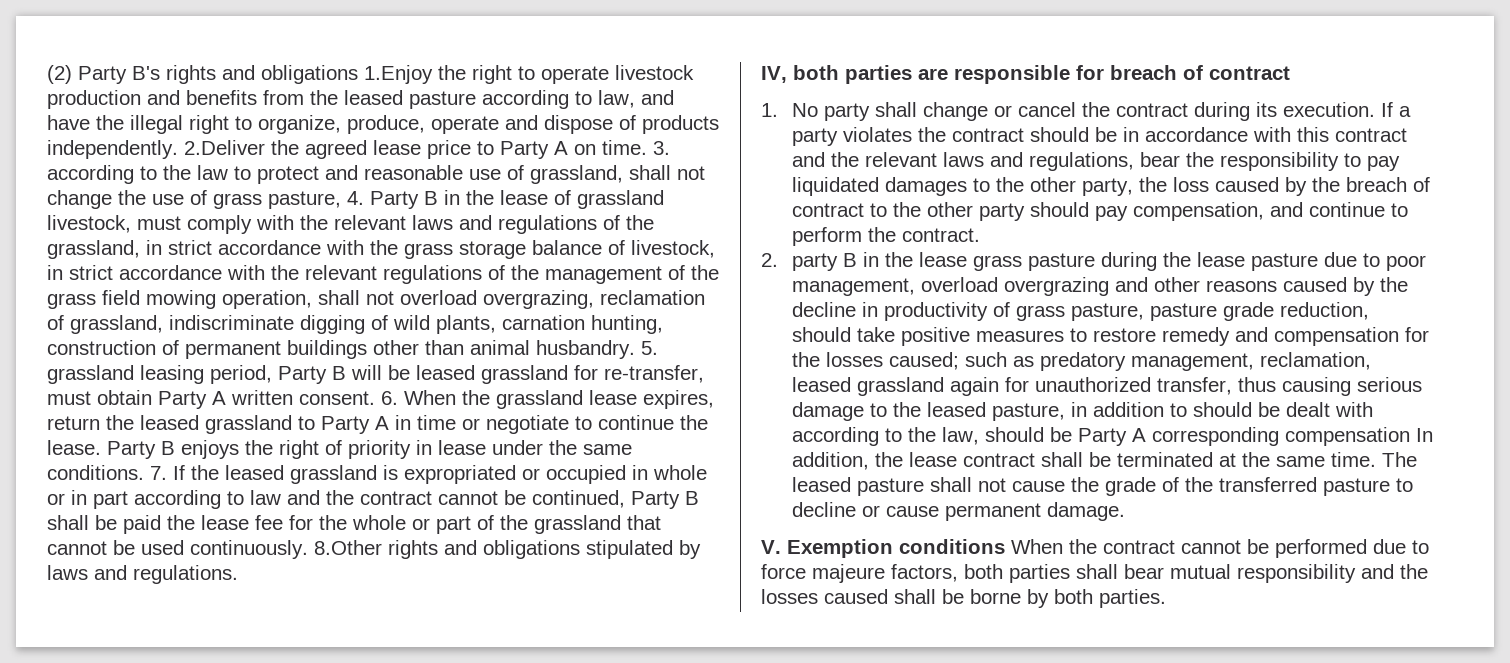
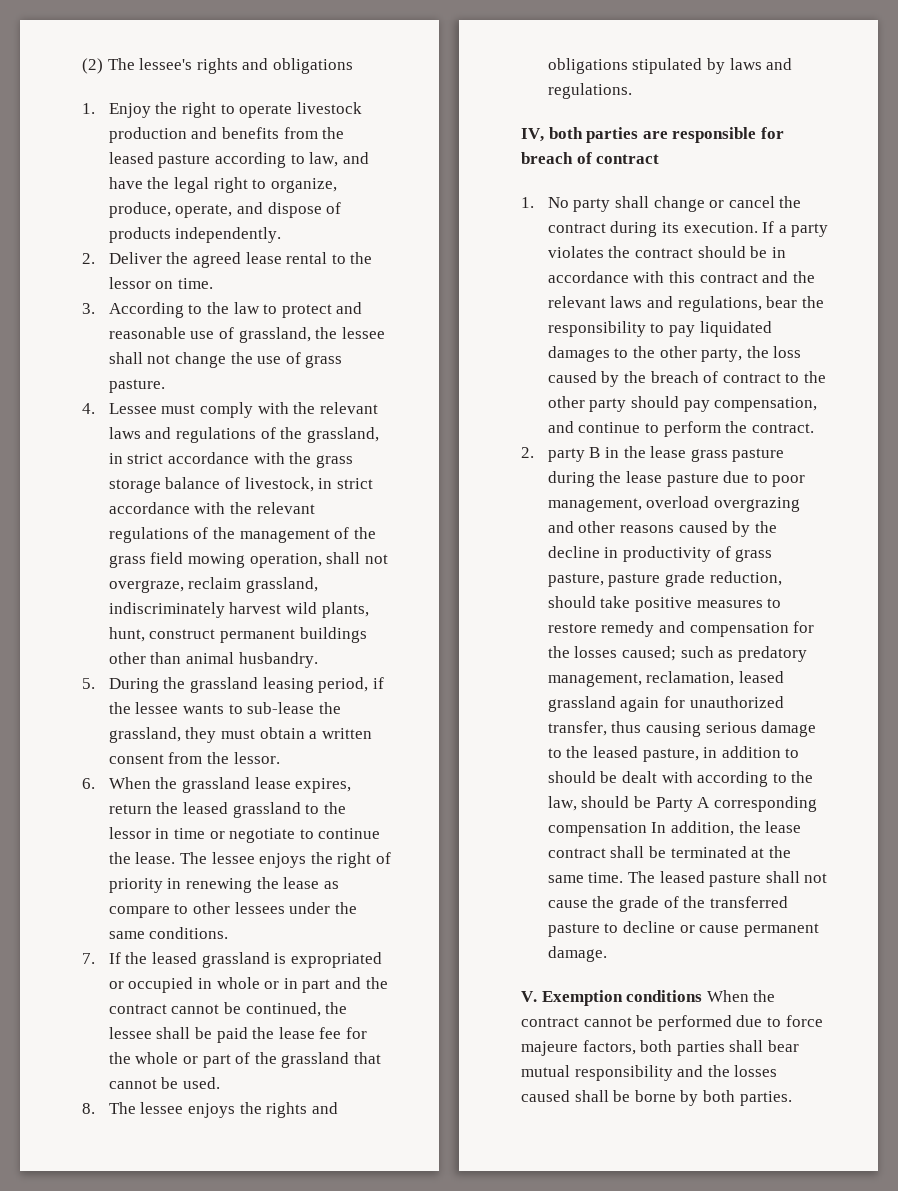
[78,65,433,84] Party B's rights and obligations 1.Enjoy -> [107,58,353,74] [82,103,151,118] The lessee's rights and obligations // 1. Enjoy
[130,115,183,134] illegal -> [174,177,210,193] legal
[431,116,499,134] operate -> [175,204,233,218] operate,
[184,140,265,155] 2.Deliver -> [82,252,162,264] // 2. Deliver
[427,140,568,159] price to Party A -> [286,252,373,264] [108,277,151,289] rental to the lessor
[653,141,670,155] [47,165,134,184] 3. according -> [82,302,184,318] // 3. According
(623, 174) none -> [315,327,385,339] the lessee
[268,190,664,209] [47,215,131,233] pasture, 4. Party B in the lease of grassland livestock, -> [108,379,165,393] [82,403,157,414] pasture. // 4. Lessee
[400,290,705,309] [47,315,663,334] [47,340,179,355] overload overgrazing, reclamation of grassland, indiscriminate digging of wild plants, carnation hunting, construction of -> [108,577,319,593] [108,602,369,618] [108,627,216,642] overgraze, reclaim grassland, indiscriminately harvest wild plants, hunt, construct
[641,341,658,355] [47,365,704,384] [47,390,375,409] 5. grassland leasing period, Party B will be leased grassland for re-transfer, must obtain Party A written consent. -> [82,677,384,693] [108,702,341,714] [108,727,372,743] [108,752,280,764] // 5. During the grassland leasing period, if the lessee wants to sub-lease the grassland, they must obtain a written consent from the lessor. //
[321,416,389,434] Party A -> [323,802,346,814] [108,827,151,839] the lessor
[107,441,175,459] Party B -> [180,852,255,864] The lessee
[438,440,486,455] lease -> [186,877,339,893] [108,902,285,918] renewing the lease as compare to other lessees
(144, 472) none -> (229, 933) //
[134,490,281,509] according to law -> (331, 986) none
[631,491,699,509] Party B -> [325,1002,348,1014] [108,1027,152,1039] the lessee
[141,540,382,559] used continuously. 8.Other -> [183,1077,221,1089] [82,1102,262,1118] used. // 8. The lessee enjoys the

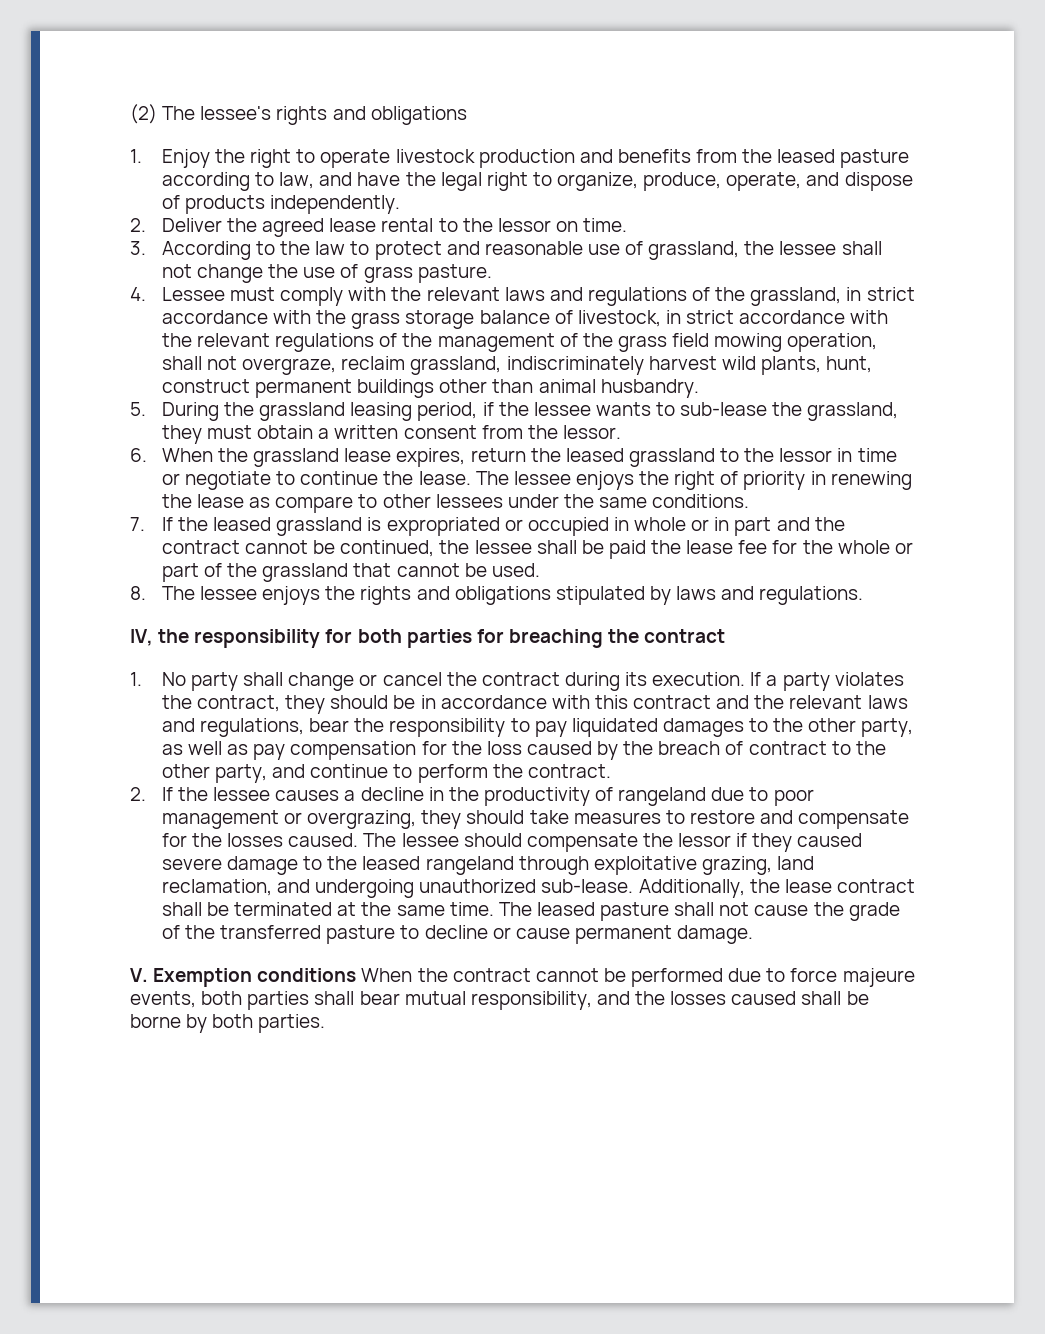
[548,127,784,143] [521,152,592,164] both parties are responsible for breach of -> [158,629,640,648] the responsibility for both parties for breaching the
[635,248,694,258] contract -> [197,695,326,714] contract, they
(743, 355) none -> [161,741,447,760] as well as pay compensation for
[589,396,818,412] party should pay compensation, -> [215,764,268,783] party,
[547,446,785,462] [547,471,806,487] [547,496,801,512] [547,521,777,537] [547,546,773,562] [547,571,782,587] party B in the lease grass pasture during the lease pasture due to poor management, overload overgrazing and other reasons caused by the decline in productivity of grass pasture, pasture grade reduction, -> [161,787,814,806] [161,810,462,829] If the lessee causes a decline in the productivity of rangeland due to poor management or overgrazing, they
[635,597,693,612] positive -> (569, 817) none
[601,621,815,637] [547,646,807,662] [547,671,785,687] [547,696,784,712] [547,721,817,737] [547,746,800,762] [547,771,814,787] [547,796,817,812] [547,821,735,837] remedy and compensation for the losses caused; such as predatory management, reclamation, leased grassland again for unauthorized transfer, thus causing serious damage to the leased pasture, in addition to should be dealt with according to the law, should be Party A corresponding compensation In addition, -> [760,810,910,829] [161,833,863,852] [161,856,815,875] [161,879,745,898] and compensate for the losses caused. The lessee should compensate the lessor if they caused severe damage to the leased rangeland through exploitative grazing, land reclamation, and undergoing unauthorized sub-lease. Additionally,
[582,1040,636,1055] factors, -> [130,991,196,1008] events,
[574,1065,673,1081] responsibility -> [470,991,592,1010] responsibility,

